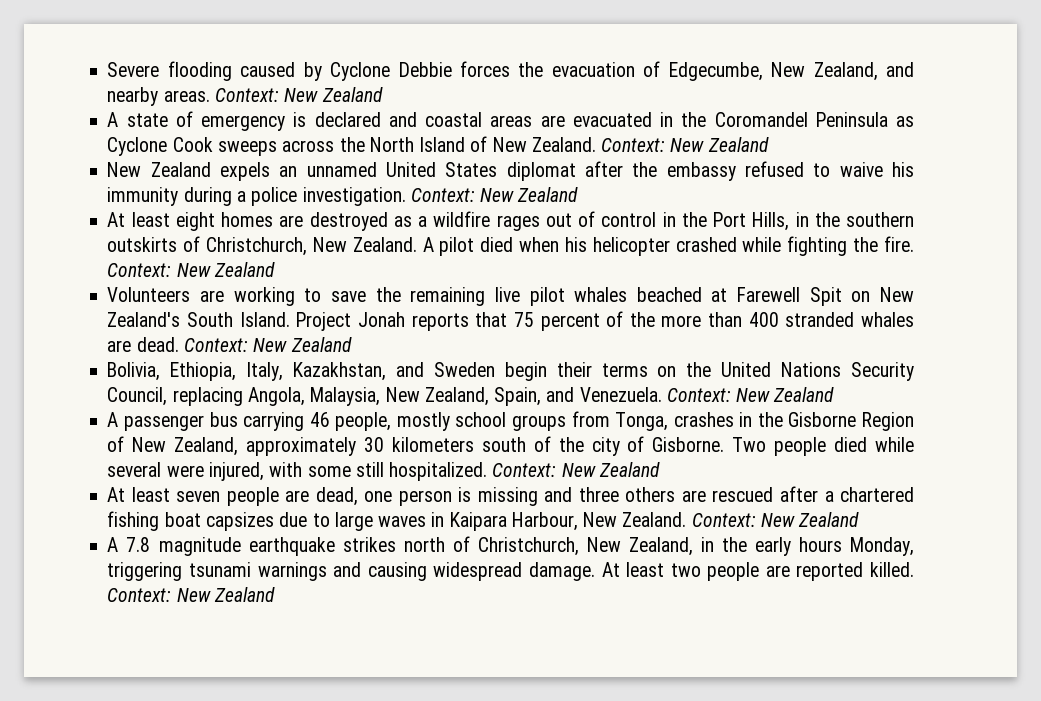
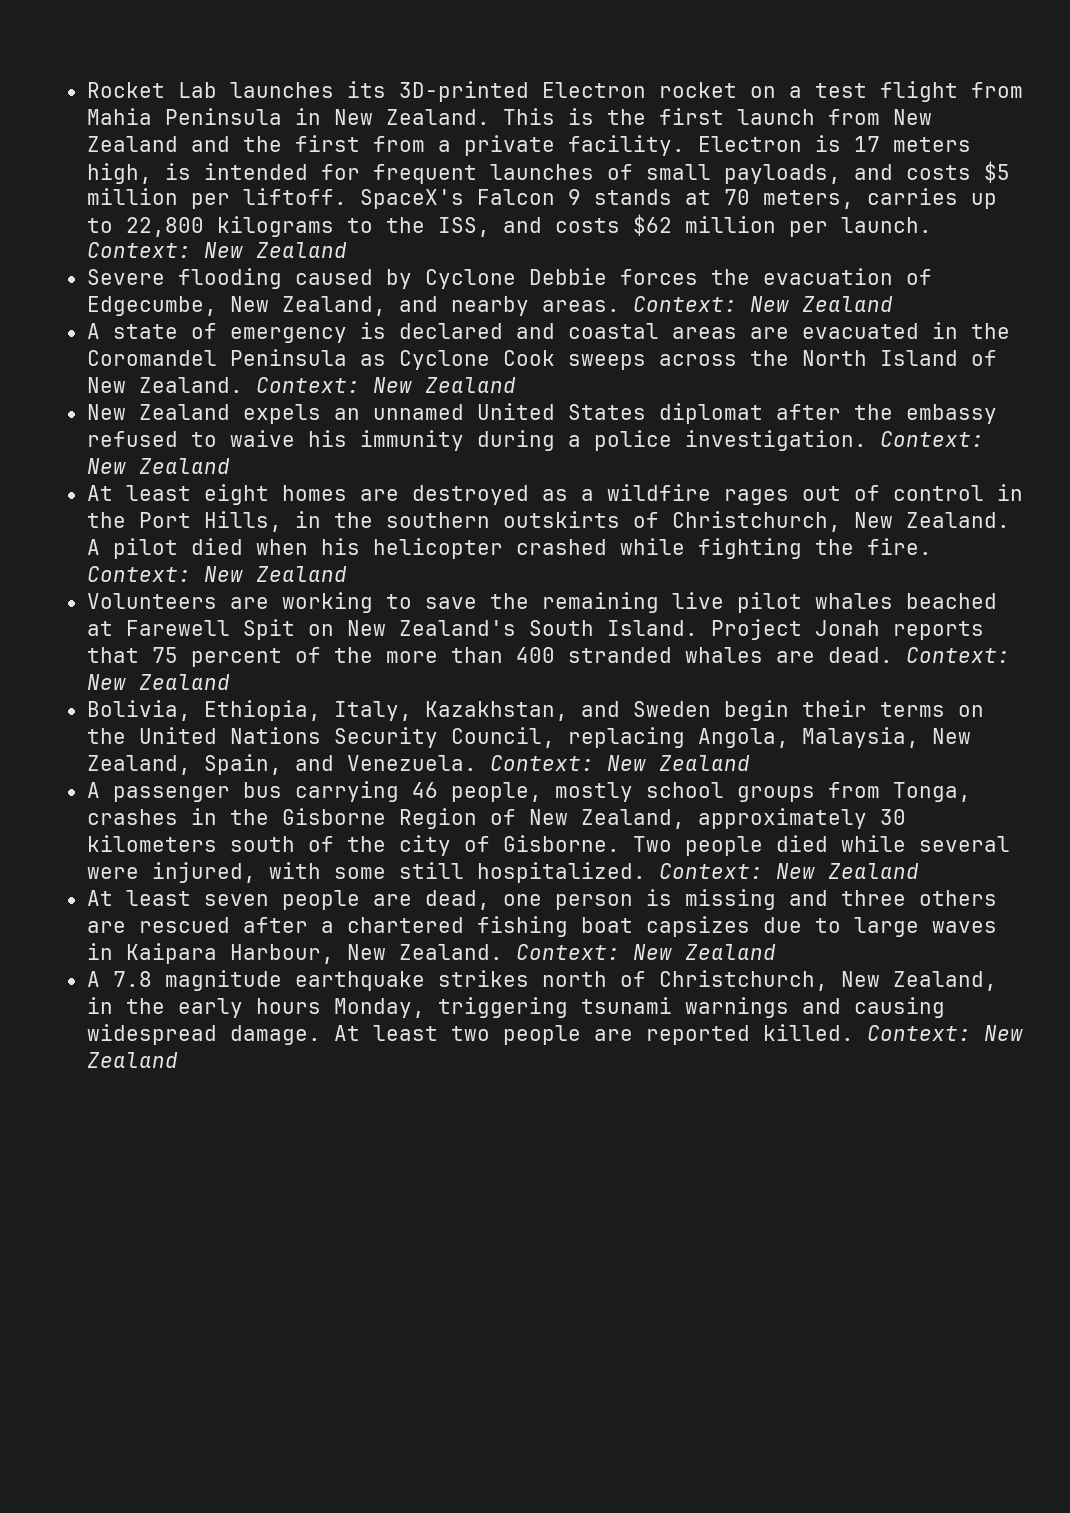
(107, 69) none -> [86,81,1023,102] [86,108,932,125] [86,135,971,156] [86,161,1010,184] [86,188,997,209] [86,214,932,237] [86,242,347,258] Rocket Lab launches its 3D-printed Electron rocket on a test flight from Mahia Peninsula in New Zealand. This is the first launch from New Zealand and the first from a private facility. Electron is 17 meters high, is intended for frequent launches of small payloads, and costs $5 million per liftoff. SpaceX's Falcon 9 stands at 70 meters, carries up to 22,800 kilograms to the ISS, and costs $62 million per launch. Context: New Zealand //

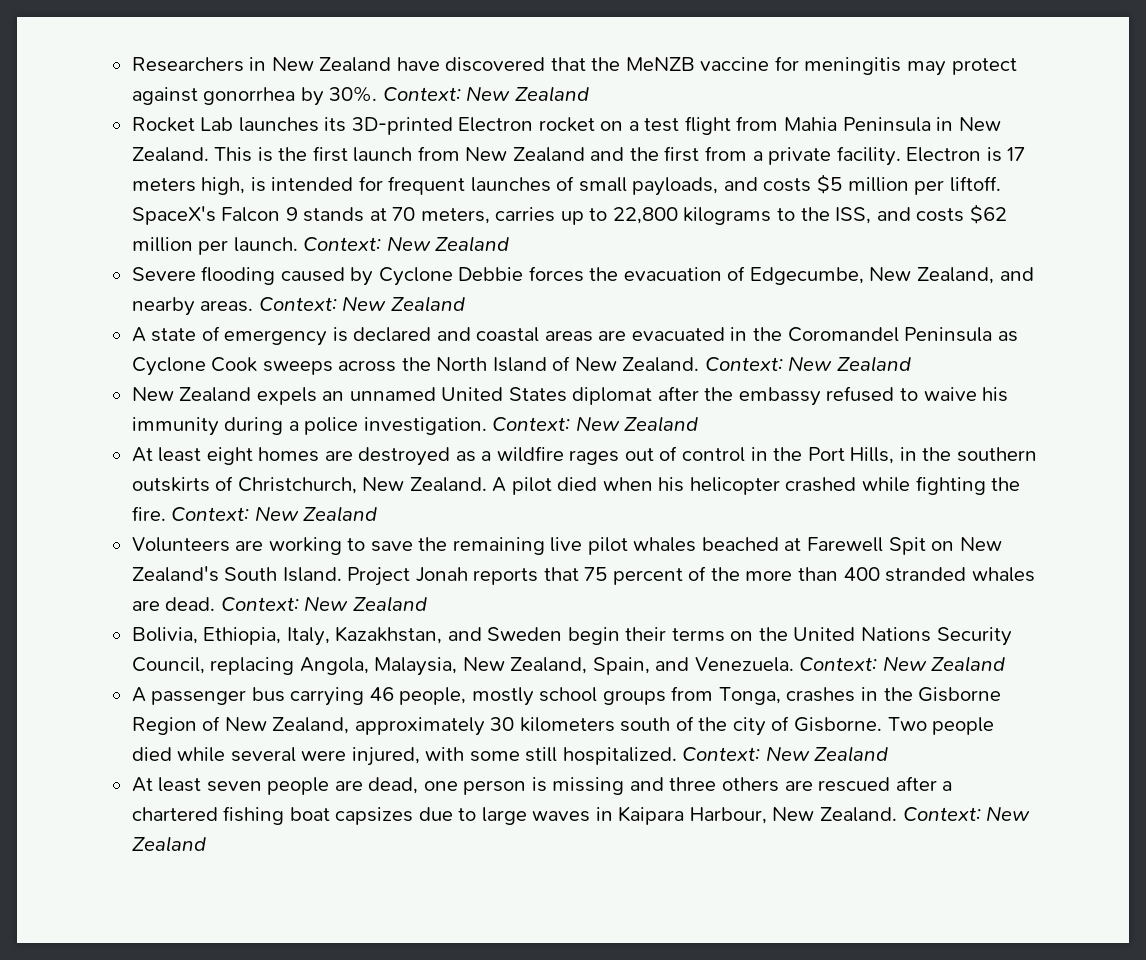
(86, 90) none -> [131,56,1017,76] [131,86,589,106] Researchers in New Zealand have discovered that the MeNZB vaccine for meningitis may protect against gonorrhea by 30%. Context: New Zealand //
[86,970,997,991] [86,997,945,1018] [86,1024,1023,1045] [86,1052,178,1068] // A 7.8 magnitude earthquake strikes north of Christchurch, New Zealand, in the early hours Monday, triggering tsunami warnings and causing widespread damage. At least two people are reported killed. Context: New Zealand -> (206, 844) none

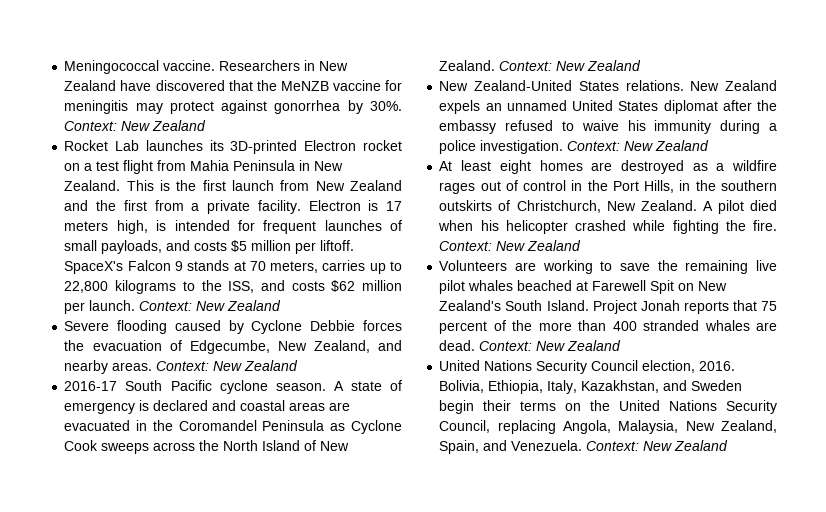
(131, 64) none -> [64,60,216,74] Meningococcal vaccine.
(465, 304) none -> [64,380,326,394] 2016-17 South Pacific cyclone season.
(174, 394) none -> [474,80,720,91] Zealand-United States relations. New
(427, 604) none -> [439,360,736,374] United Nations Security Council election, 2016.
[131,686,1002,706] [131,716,995,736] [131,746,889,766] [131,776,953,795] [131,806,1031,825] [131,836,206,852] // A passenger bus carrying 46 people, mostly school groups from Tonga, crashes in the Gisborne Region of New Zealand, approximately 30 kilometers south of the city of Gisborne. Two people died while several were injured, with some still hospitalized. Context: New Zealand // At least seven people are dead, one person is missing and three others are rescued after a chartered fishing boat capsizes due to large waves in Kaipara Harbour, New Zealand. Context: New Zealand -> (729, 445) none

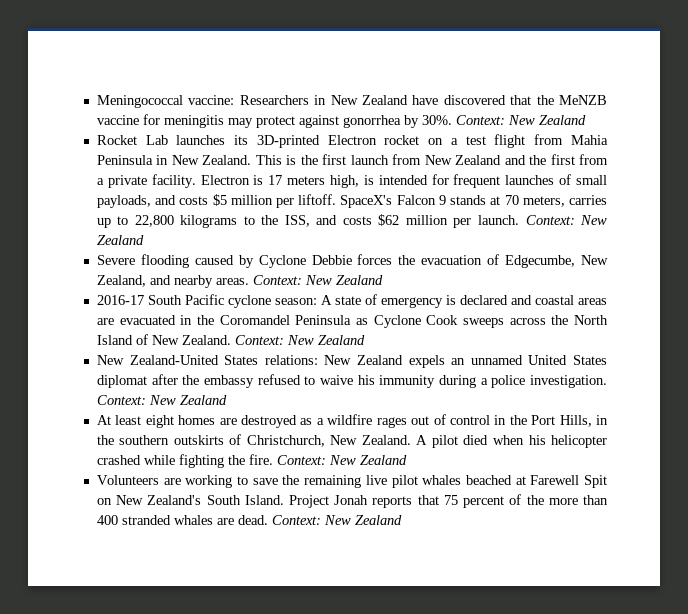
[163,60,216,71] vaccine. -> [188,95,235,105] vaccine:
[275,383,326,391] season. -> [274,298,317,305] season:
[625,80,684,91] relations. -> [264,355,318,365] relations:
[439,360,736,374] [439,380,743,394] [439,400,777,414] [439,420,777,434] [439,440,729,454] // United Nations Security Council election, 2016. Bolivia, Ethiopia, Italy, Kazakhstan, and Sweden begin their terms on the United Nations Security Council, replacing Angola, Malaysia, New Zealand, Spain, and Venezuela. Context: New Zealand -> (402, 520) none

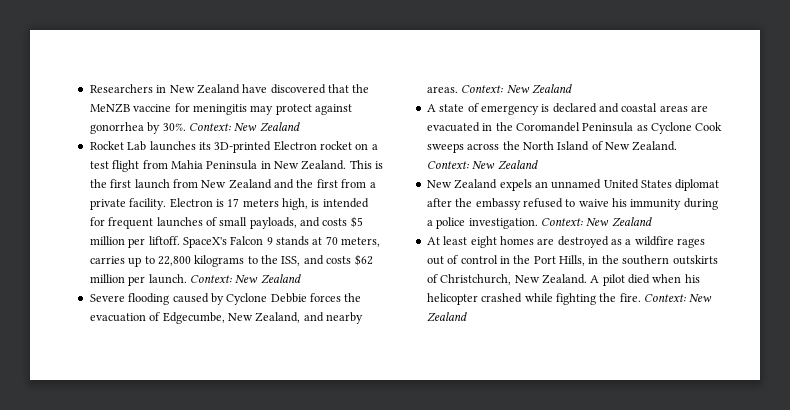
[96,95,235,108] Meningococcal vaccine: -> (89, 88) none
[96,294,317,308] 2016-17 South Pacific cyclone season: -> (572, 89) none
[129,355,352,365] Zealand-United States relations: New -> (452, 184) none
[96,475,607,488] [96,494,609,508] [96,515,402,525] // Volunteers are working to save the remaining live pilot whales beached at Farewell Spit on New Zealand's South Island. Project Jonah reports that 75 percent of the more than 400 stranded whales are dead. Context: New Zealand -> (467, 317) none

